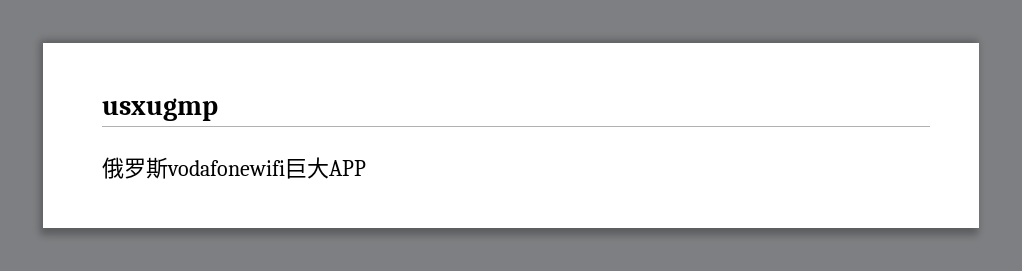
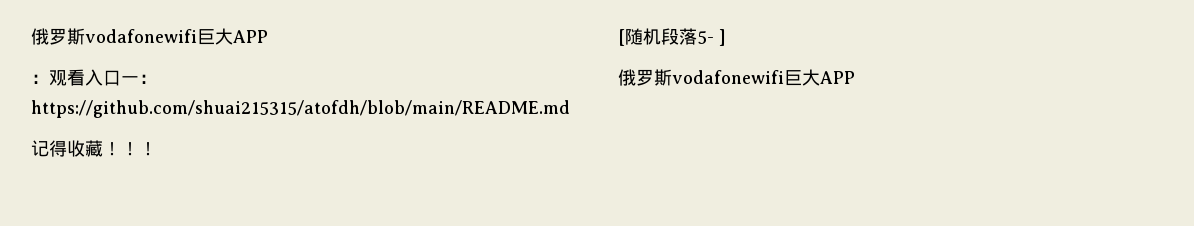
[102,98,218,121] usxugmp -> [31,28,268,45] [31,69,157,86] [31,100,570,118] [31,140,157,157] [618,28,726,46] 俄罗斯vodafonewifi巨大APP // ：观看入口一：https://github.com/shuai215315/atofdh/blob/main/README.md // 记得收藏！！！ // [随机段落5- ]

